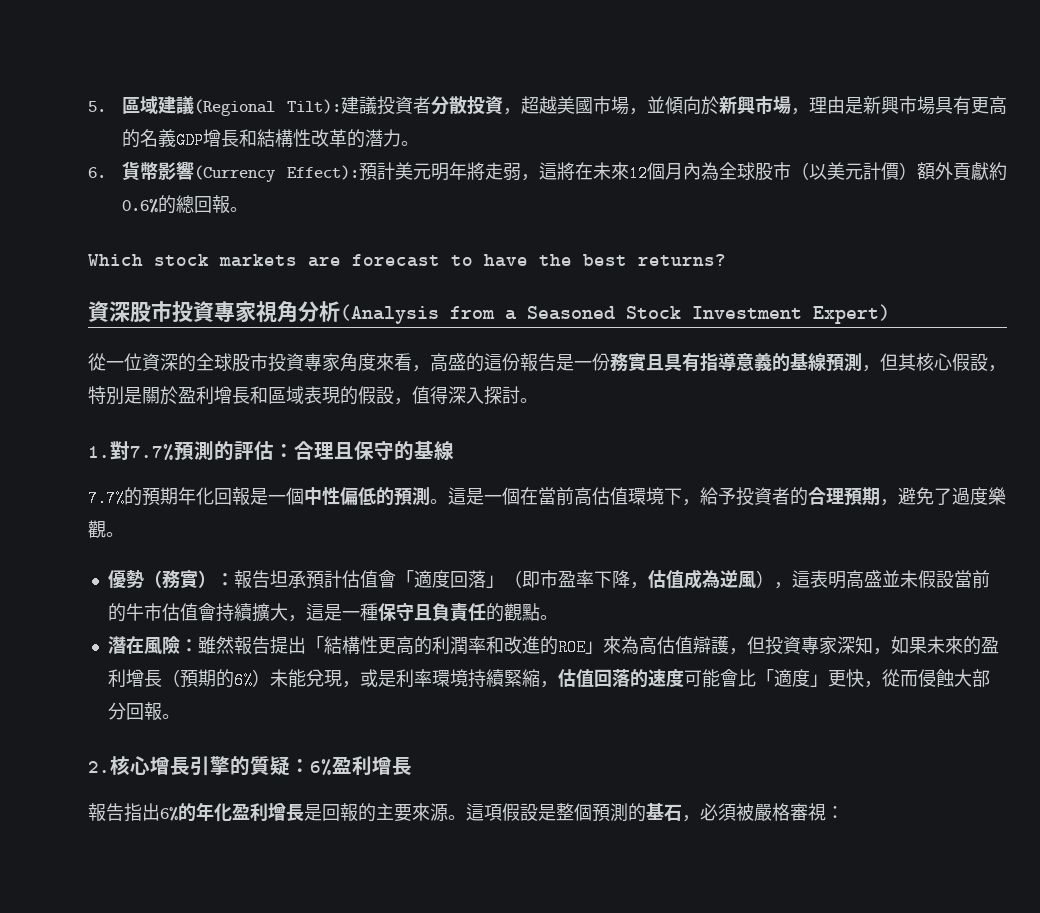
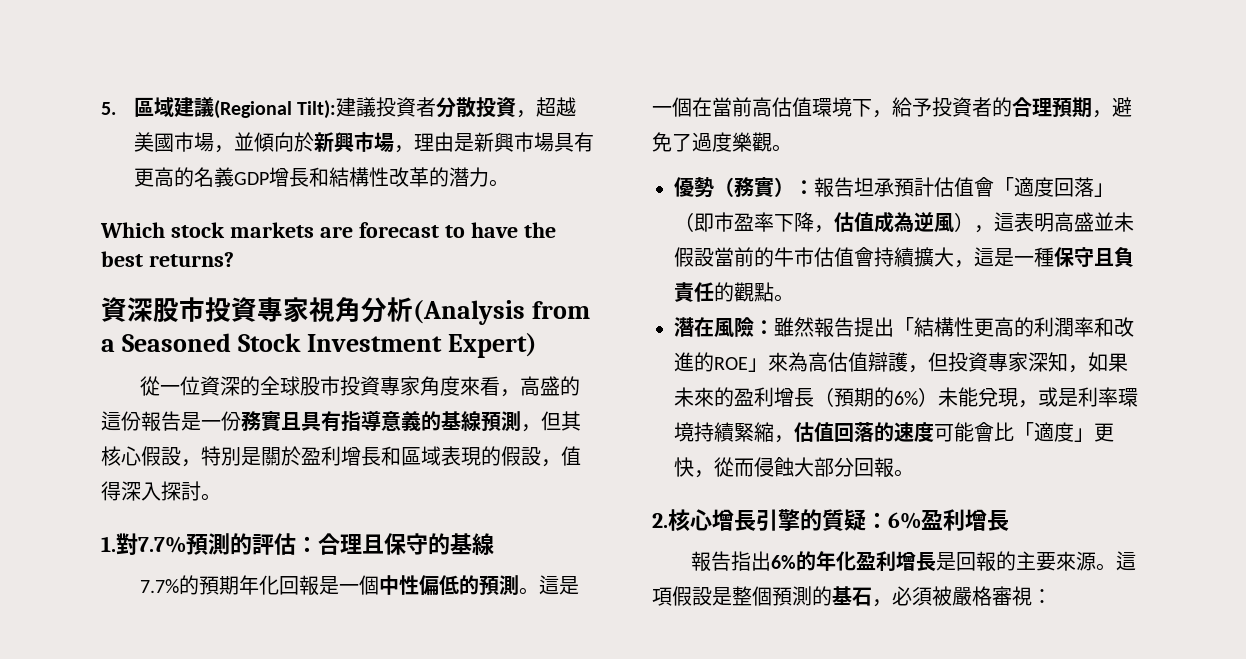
[88,161,1007,182] [122,195,249,214] // 6.貨幣影響(Currency Effect):預計美元明年將走弱，這將在未來12個月內為全球股市（以美元計價）額外貢獻約0.6%的總回報。 -> (509, 183) none

